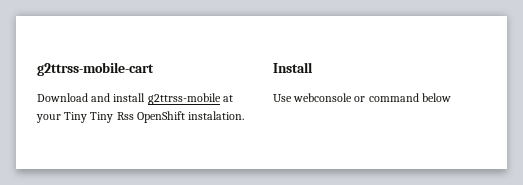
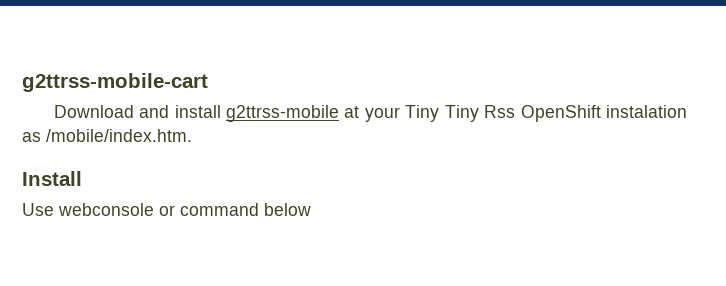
[188,111,245,120] instalation. -> [605,105,687,118] [22,129,192,142] instalation as /mobile/index.htm.

